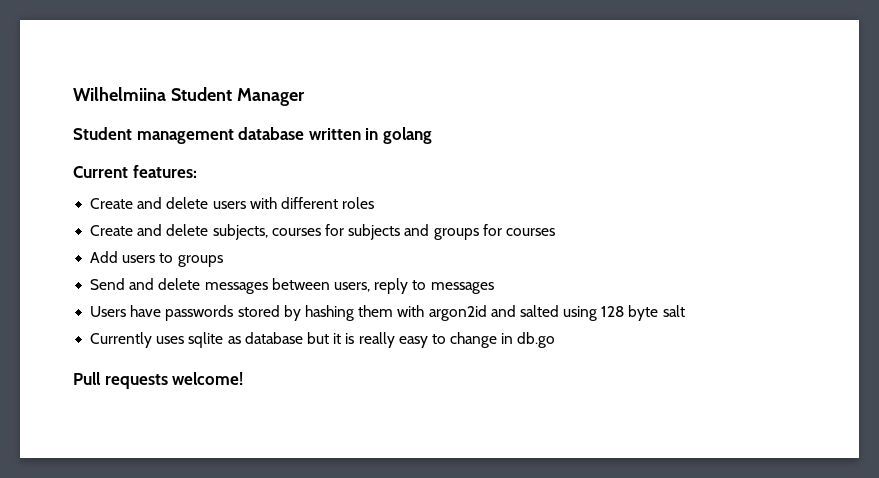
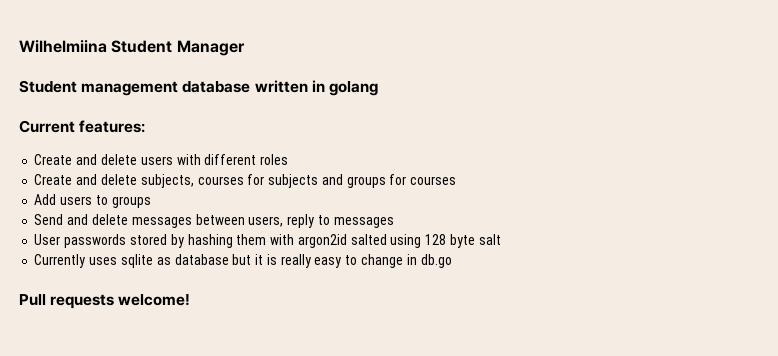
[90,305,162,317] Users have -> [34,234,61,245] User
[490,305,516,317] and -> (347, 241) none

